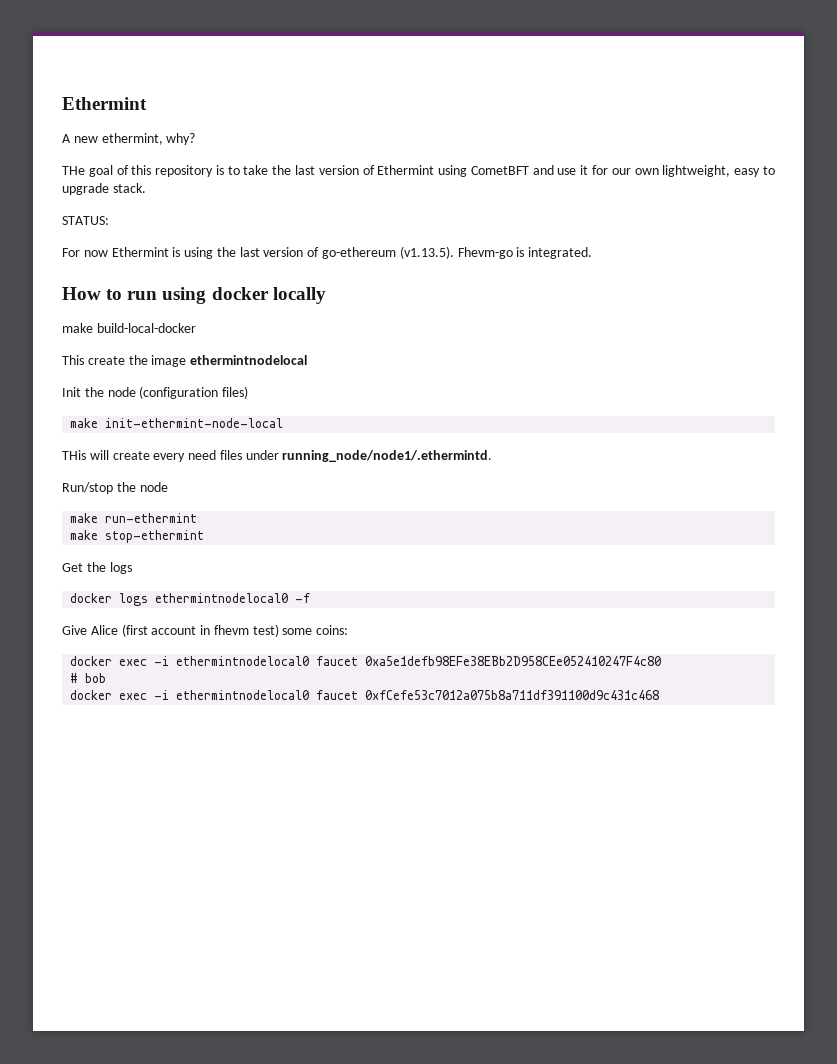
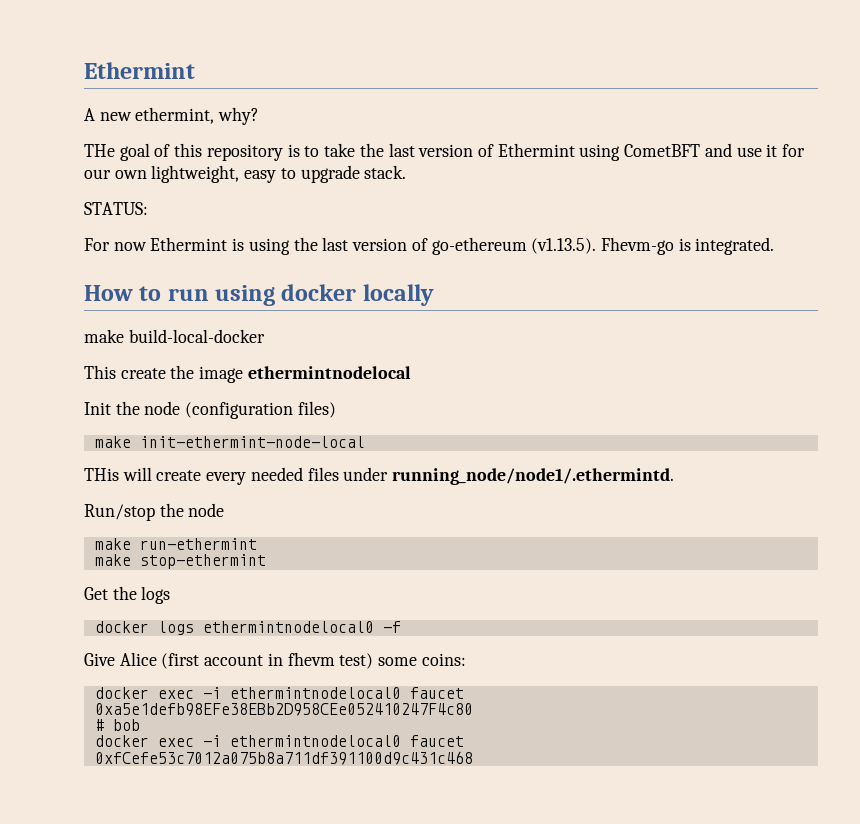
[188,450,217,460] need -> [250,467,303,481] needed

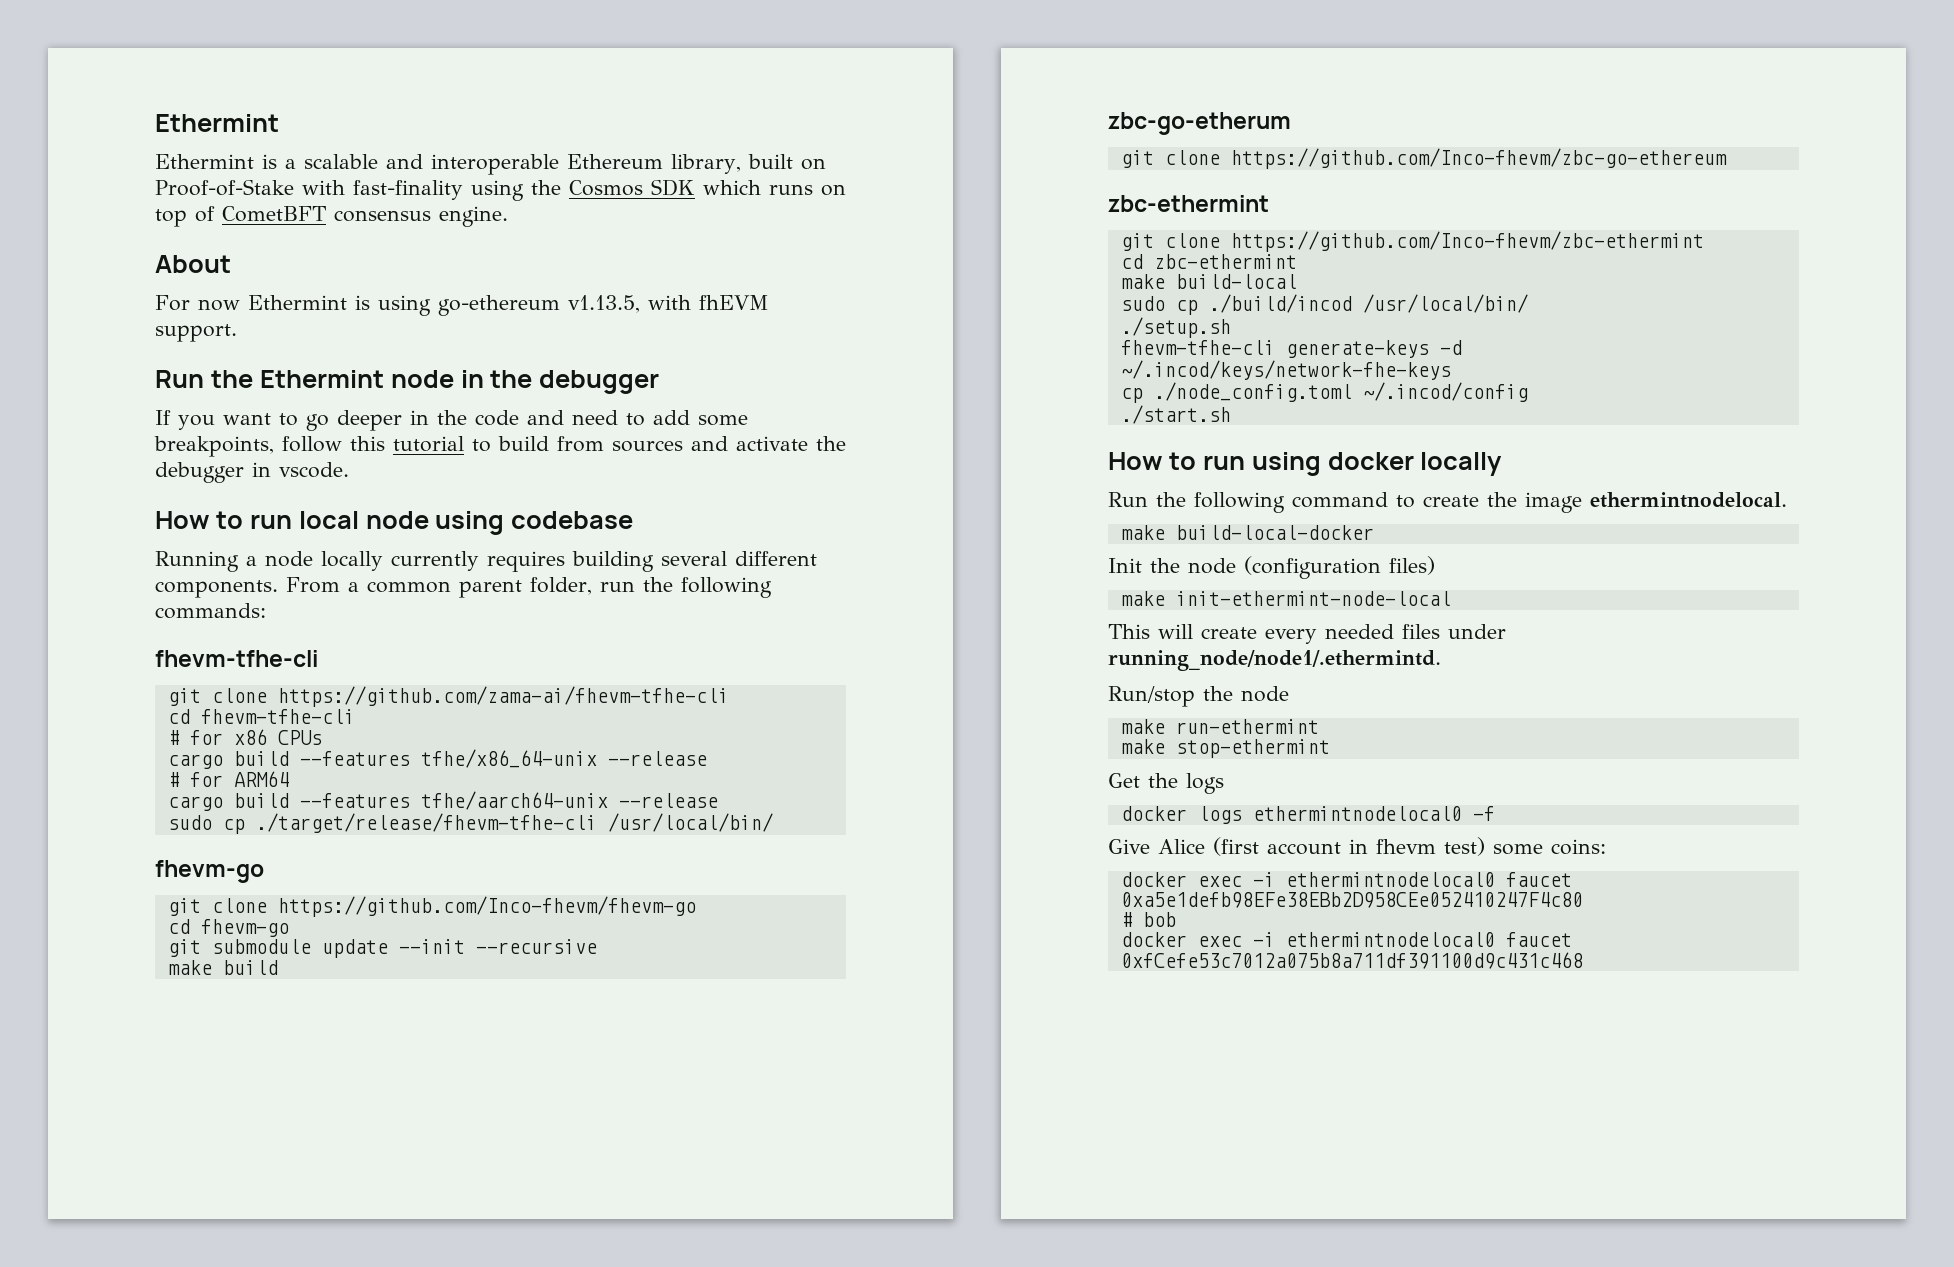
[84,107,260,125] [84,143,806,161] [84,165,407,183] [84,202,148,215] A new ethermint, why? // THe goal of this repository is to take the last version of Ethermint using CometBFT and use it for our own lightweight, easy to upgrade stack. // STATUS: -> [155,154,826,175] [155,179,846,201] [155,206,508,227] [155,255,231,273] Ethermint is a scalable and interoperable Ethereum library, built on Proof-of-Stake with fast-finality using the Cosmos SDK which runs on top of CometBFT consensus engine. // About
[293,237,775,255] the last version of go-ethereum (v1.13.5). Fhevm-go is integrated. -> [438,295,769,316] [155,324,237,342] [155,370,660,394] [155,410,748,431] [154,436,846,457] [155,462,349,483] [155,511,634,535] [155,551,817,572] [155,577,772,598] [155,603,266,619] [155,650,318,667] [167,686,729,707] [167,709,355,724] [167,729,322,745] [167,749,707,769] [167,771,289,787] [167,791,718,811] [167,813,773,834] [155,860,264,883] [167,896,696,917] [167,919,289,937] [167,939,597,958] [167,960,278,975] [1108,112,1291,135] [1120,148,1727,169] [1108,195,1269,212] [1120,231,1704,252] [1120,254,1297,269] [1120,274,1297,289] [1120,294,1528,315] [1120,317,1231,338] [1120,340,1462,358] [1120,360,1451,380] [1120,382,1528,403] [1120,405,1231,424] go-ethereum v1.13.5, with fhEVM support. // Run the Ethermint node in the debugger // If you want to go deeper in the code and need to add some breakpoints, follow this tutorial to build from sources and activate the debugger in vscode. // How to run local node using codebase // Running a node locally currently requires building several different components. From a common parent folder, run the following commands: // fhevm-tfhe-cli // git clone https://github.com/zama-ai/fhevm-tfhe-cli // cd fhevm-tfhe-cli // # for x86 CPUs // cargo build --features tfhe/x86_64-unix --release // # for ARM64 // cargo build --features tfhe/aarch64-unix --release // sudo cp ./target/release/fhevm-tfhe-cli /usr/local/bin/ // fhevm-go // git clone https://github.com/Inco-fhevm/fhevm-go // cd fhevm-go // git submodule update --init --recursive // make build // zbc-go-etherum // git clone https://github.com/Inco-fhevm/zbc-go-ethereum // zbc-ethermint // git clone https://github.com/Inco-fhevm/zbc-ethermint // cd zbc-ethermint // make build-local // sudo cp ./build/incod /usr/local/bin/ // ./setup.sh // fhevm-tfhe-cli generate-keys -d ~/.incod/keys/network-fhe-keys // cp ./node_config.toml ~/.incod/config // ./start.sh
[84,329,265,343] [84,365,411,383] make build-local-docker // This create the image ethermintnodelocal -> [1108,492,1787,513] [1120,525,1374,540] Run the following command to create the image ethermintnodelocal. // make build-local-docker
[84,468,119,481] THis -> [1108,624,1150,639] This

